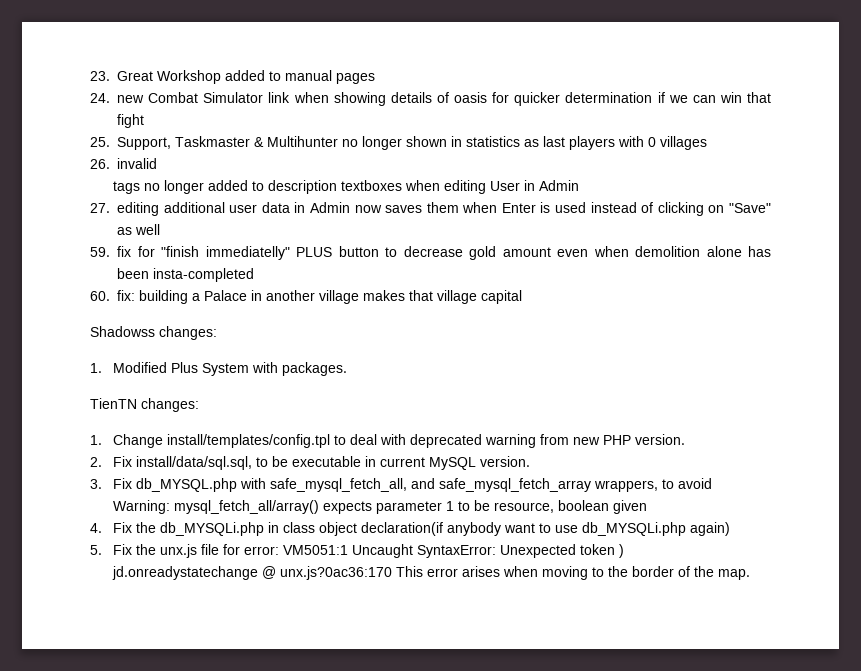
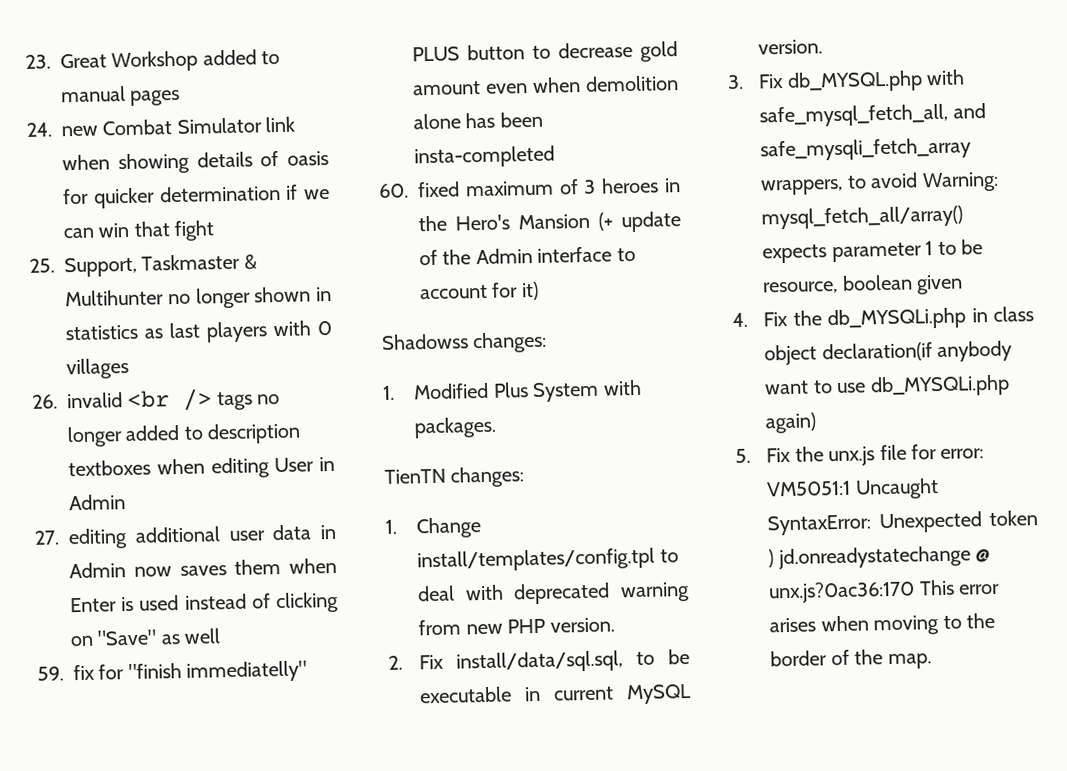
(157, 163) // -> [127,388,213,411] <br />
[117,290,522,304] fix: building a Palace in another village makes that village capital -> [417,177,681,198] [418,211,681,233] [419,246,636,266] [420,281,539,301] fixed maximum of 3 heroes in the Hero's Mansion (+ update of the Admin interface to account for it)
[438,478,591,492] safe_mysql_fetch_array -> [760,137,972,162] safe_mysqli_fetch_array

